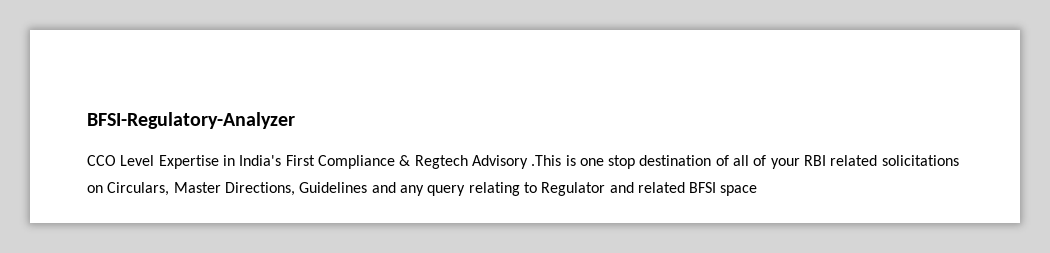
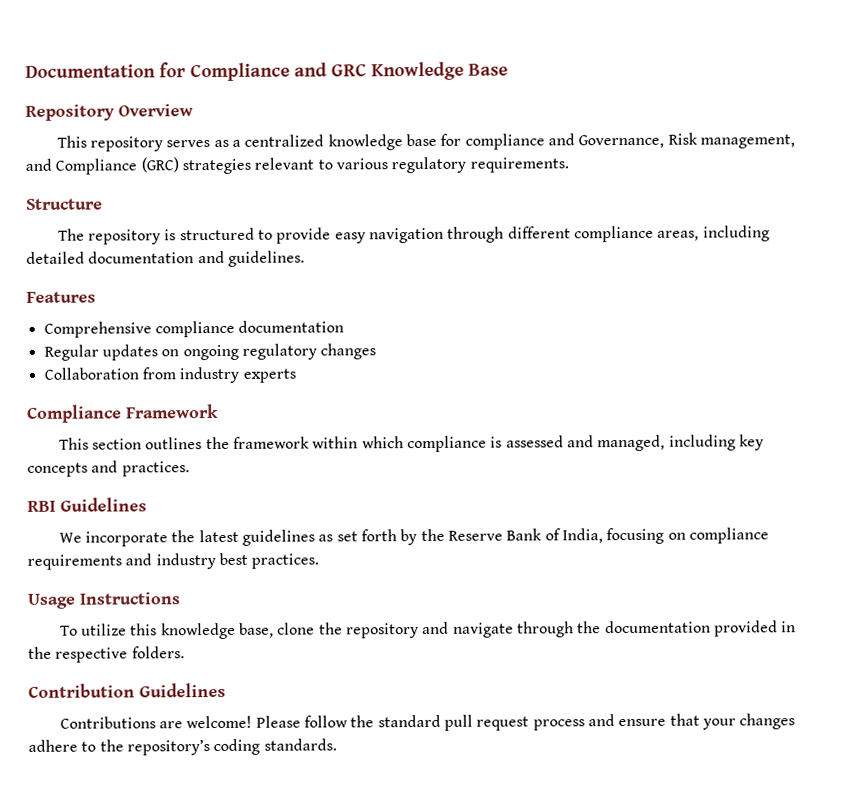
[87,112,295,129] [87,155,959,169] [87,182,758,196] BFSI-Regulatory-Analyzer // CCO Level Expertise in India's First Compliance & Regtech Advisory .This is one stop destination of all of your RBI related solicitations on Circulars, Master Directions, Guidelines and any query relating to Regulator and related BFSI space -> [25,61,508,82] [25,104,193,121] [56,132,795,152] [25,156,569,175] [26,198,103,210] [57,225,770,245] [26,250,305,267] [26,291,96,303] [43,320,345,338] [43,343,377,361] [43,366,296,384] [27,403,219,423] [58,434,764,453] [27,460,190,477] [27,497,147,512] [58,527,769,547] [27,552,320,570] [27,592,181,609] [59,620,797,640] [28,646,185,663] [28,682,226,698] [59,713,796,731] [28,738,337,756] Documentation for Compliance and GRC Knowledge Base // Repository Overview // This repository serves as a centralized knowledge base for compliance and Governance, Risk management, and Compliance (GRC) strategies relevant to various regulatory requirements. // Structure // The repository is structured to provide easy navigation through different compliance areas, including detailed documentation and guidelines. // Features // Comprehensive compliance documentation // Regular updates on ongoing regulatory changes // Collaboration from industry experts // Compliance Framework // This section outlines the framework within which compliance is assessed and managed, including key concepts and practices. // RBI Guidelines // We incorporate the latest guidelines as set forth by the Reserve Bank of India, focusing on compliance requirements and industry best practices. // Usage Instructions // To utilize this knowledge base, clone the repository and navigate through the documentation provided in the respective folders. // Contribution Guidelines // Contributions are welcome! Please follow the standard pull request process and ensure that your changes adhere to the repository’s coding standards.

